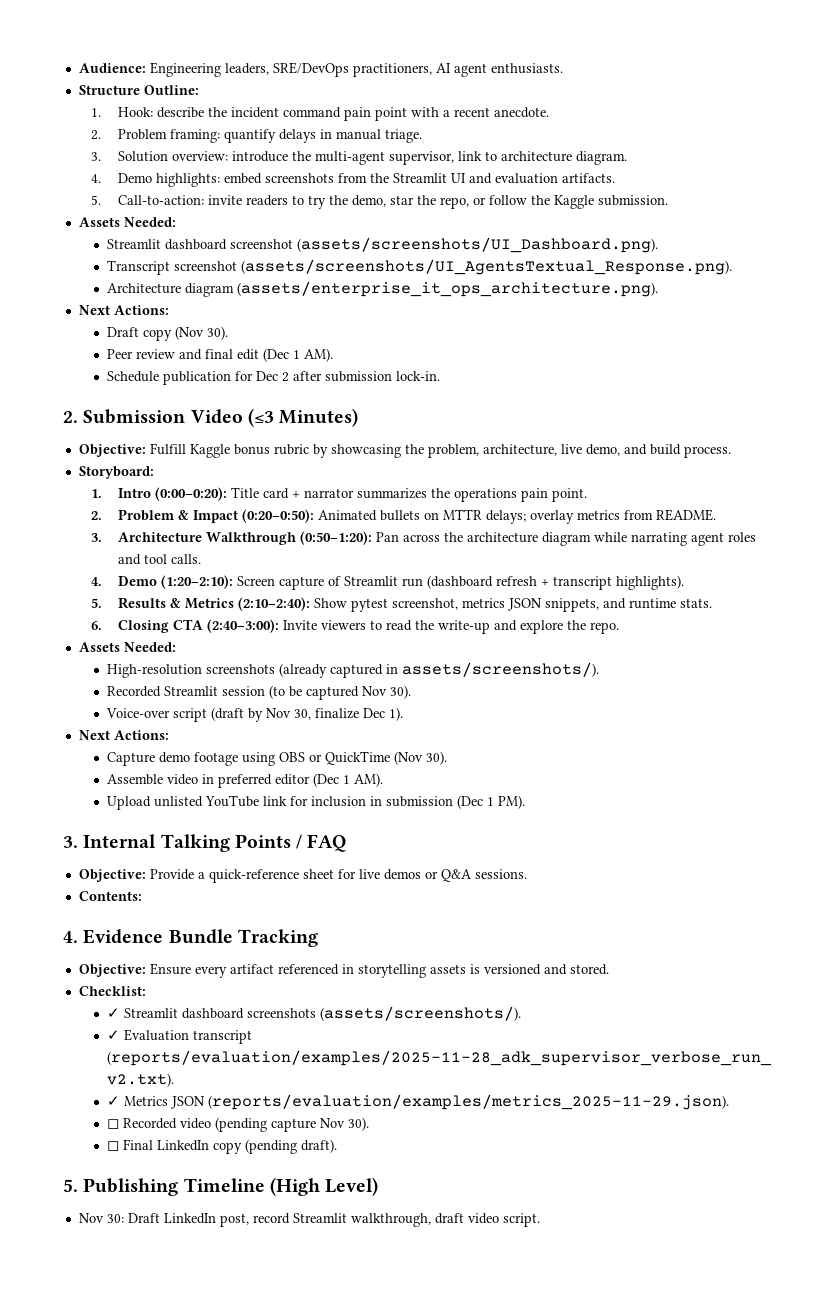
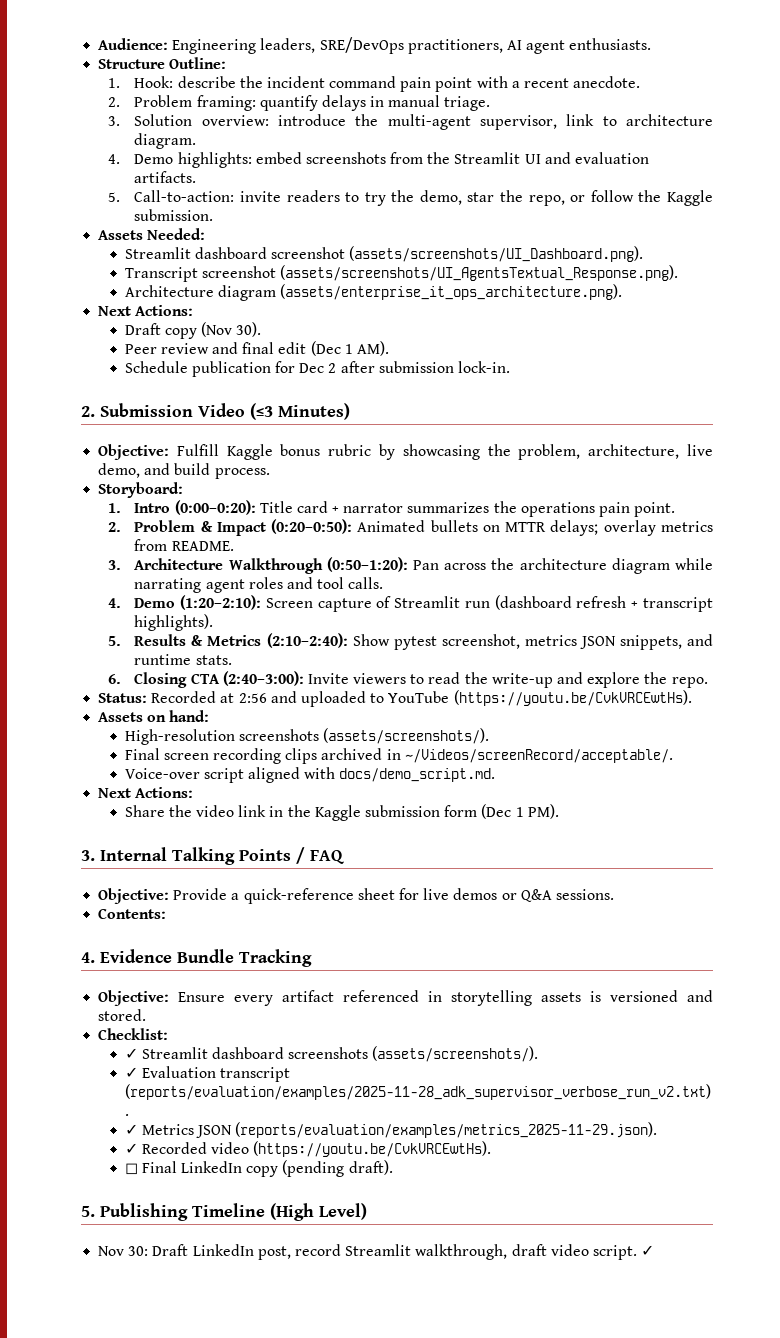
[78,642,176,652] // Assets Needed: -> [98,690,692,707] [98,710,210,722] // Status: Recorded at 2:56 and uploaded to YouTube (https://youtu.be/CvkVRCEwtHs). // Assets on hand:
[278,662,599,678] [106,685,411,700] [105,707,403,722] [78,730,169,740] [106,751,447,766] [106,773,383,788] [106,795,453,810] (already captured in assets/screenshots/). // Recorded Streamlit session (to be captured Nov 30). // Voice-over script (draft by Nov 30, finalize Dec 1). // Next Actions: // Capture demo footage using OBS or QuickTime (Nov 30). // Assemble video in preferred editor (Dec 1 AM). // Upload unlisted YouTube link for inclusion in submission -> [323,728,490,744] [124,748,673,764] [124,767,496,783] [98,787,194,798] [124,805,478,821] (assets/screenshots/). // Final screen recording clips archived in ~/Videos/screenRecord/acceptable/. // Voice-over script aligned with docs/demo_script.md. // Next Actions: // Share the video link in the Kaggle submission form
[106,1119,119,1129] ◻ -> [124,1143,138,1154] ✓
[214,1117,369,1132] (pending capture Nov 30). -> [253,1141,492,1157] (https://youtu.be/CvkVRCEwtHs).
(540, 1220) none -> [641,1245,655,1256] ✓

